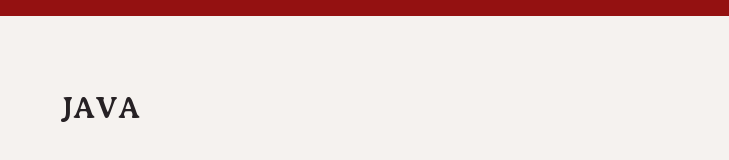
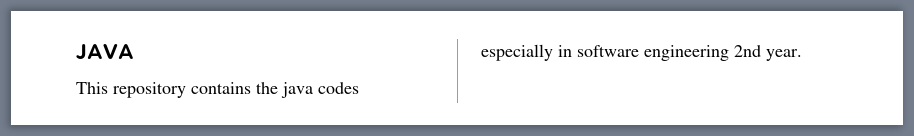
(140, 109) none -> [76,82,359,98] [481,44,802,61] // This repository contains the java codes especially in software engineering 2nd year.

